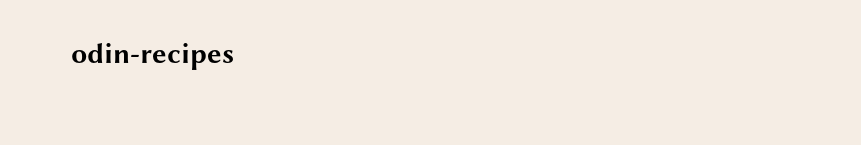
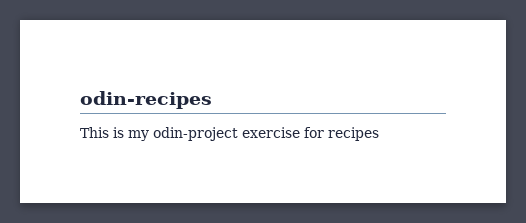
(234, 56) none -> [80,127,379,141] // This is my odin-project exercise for recipes

